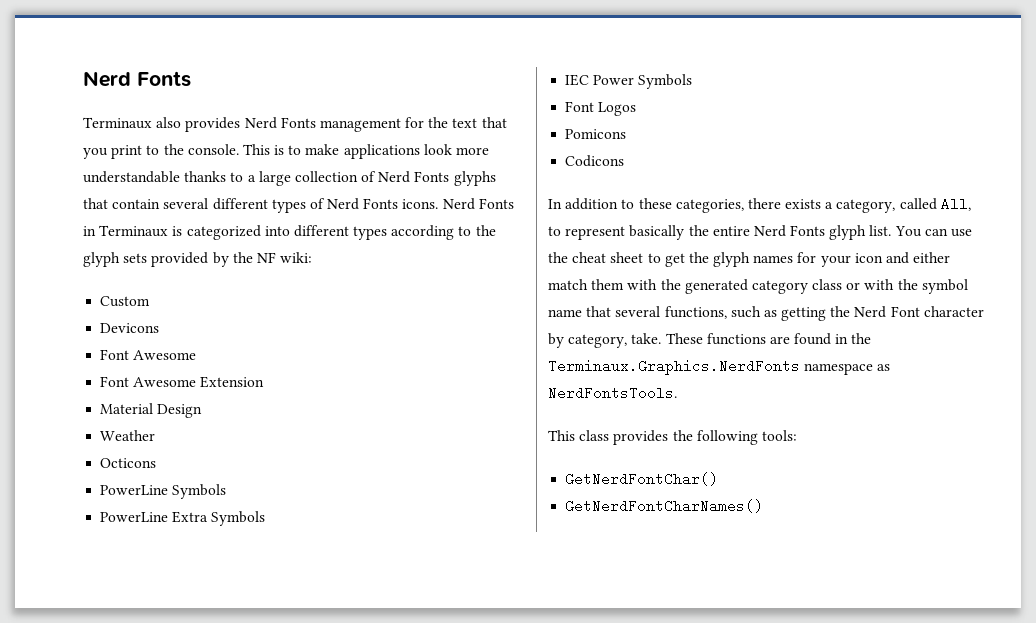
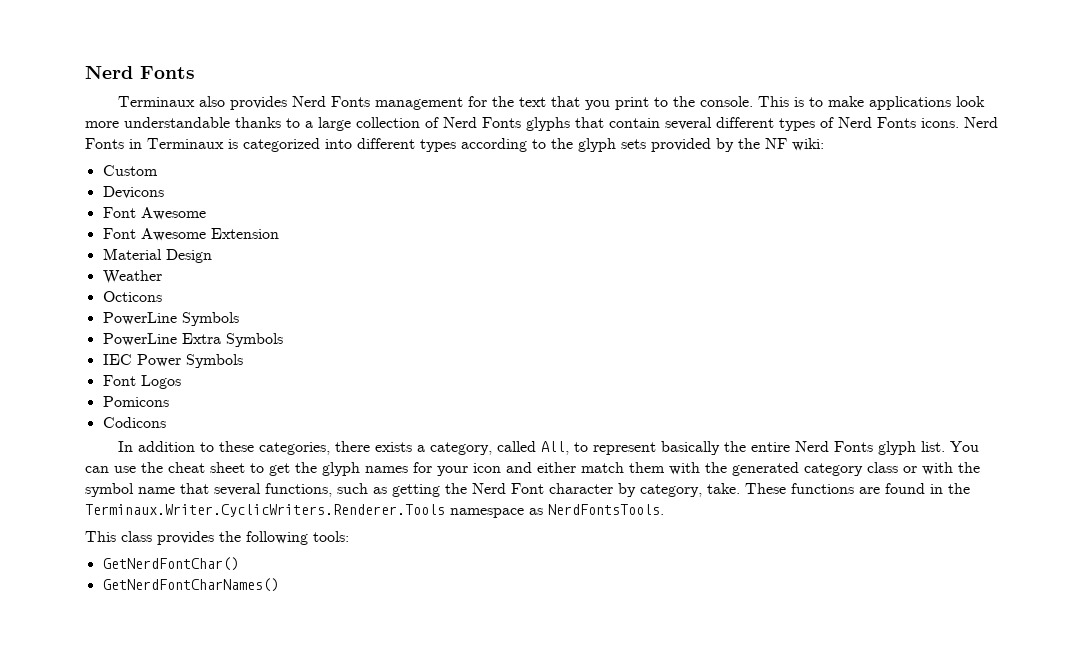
[548,359,800,375] Terminaux.Graphics.NerdFonts -> [85,504,445,517] Terminaux.Writer.CyclicWriters.Renderer.Tools

